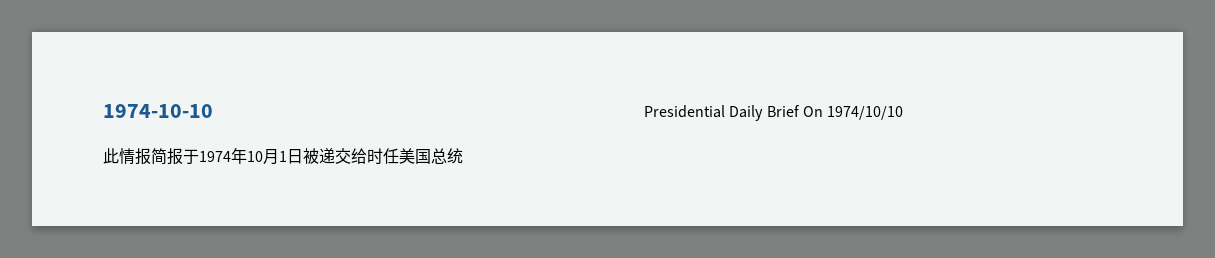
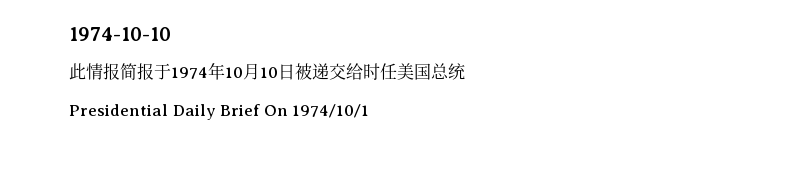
[279,151,287,162] 1 -> [260,67,278,78] 10
[827,106,904,120] 1974/10/10 -> [292,104,370,118] 1974/10/1

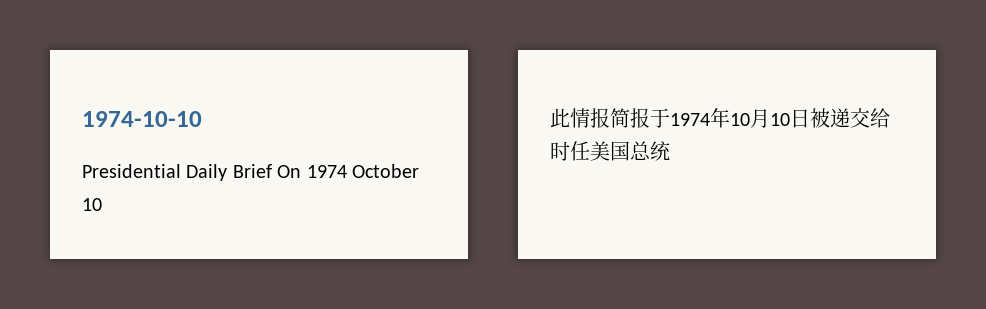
(171, 34) none -> [82,164,419,181] [82,198,102,211] // Presidential Daily Brief On 1974 October 10
[69,104,370,120] // Presidential Daily Brief On 1974/10/1 -> (670, 151) none

